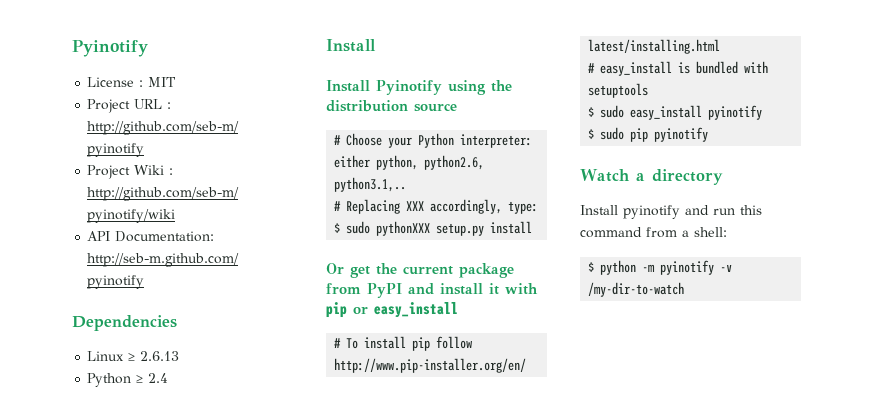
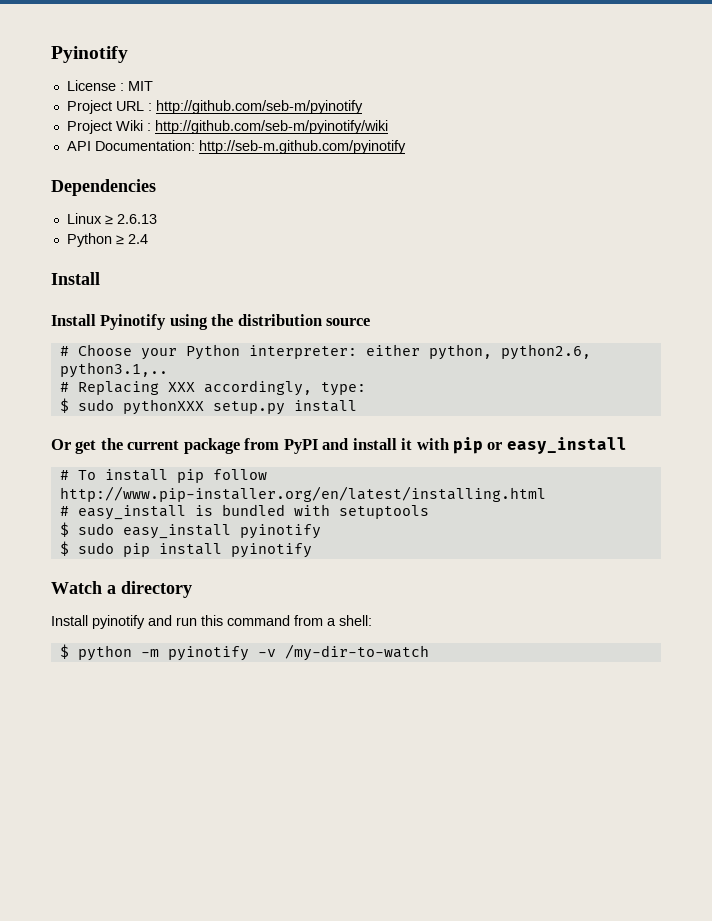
(649, 135) none -> [158,543,222,555] install

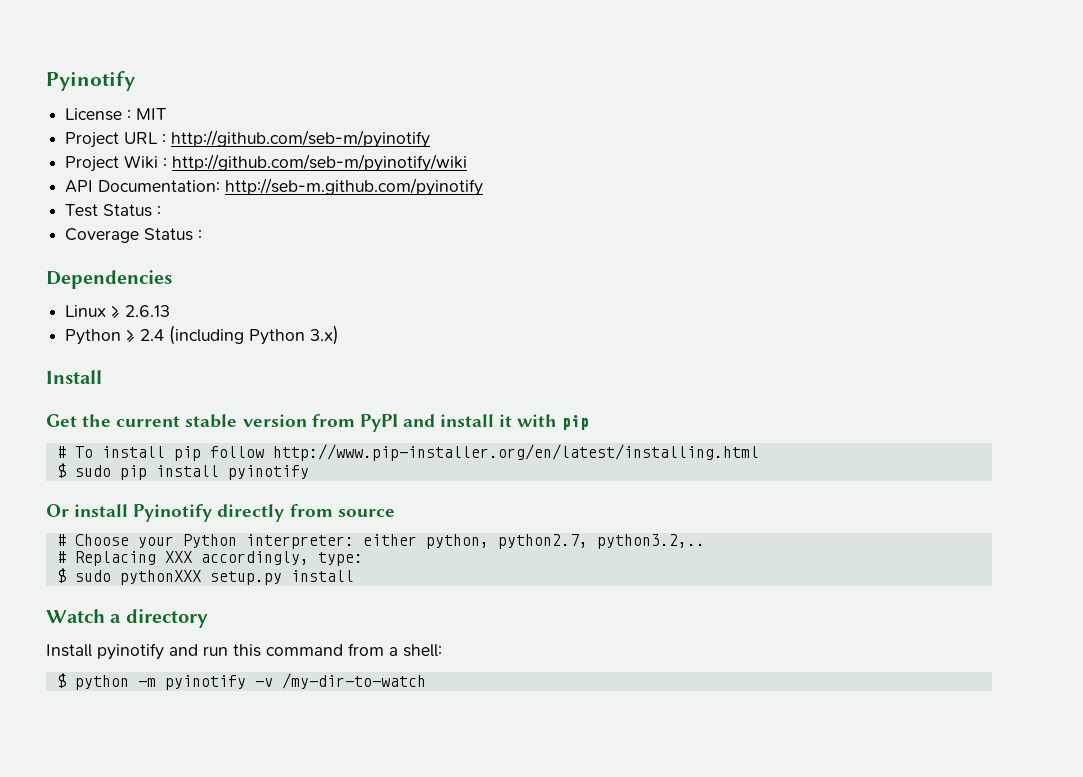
(406, 147) none -> [65,204,162,217] [65,228,203,243] // Test Status : // Coverage Status :
[51,272,100,285] [51,314,322,330] // Install // Install Pyinotify using the distribution -> [169,325,340,345] [46,370,102,384] [46,414,590,432] [56,444,759,461] [56,463,309,480] [46,504,333,522] (including Python 3.x) // Install // Get the current stable version from PyPI and install it with pip // # To install pip follow http://www.pip-installer.org/en/latest/installing.html // $ sudo pip install pyinotify // Or install Pyinotify directly from
[500,344,591,360] [59,362,168,378] python2.6, python3.1,.. -> [497,534,705,549] python2.7, python3.2,..
[51,437,627,454] [59,469,267,483] [59,486,546,502] [59,504,429,520] [59,522,321,539] [59,541,312,558] // Or get the current package from PyPI and install it with pip or easy_install // # To install pip follow http://www.pip-installer.org/en/latest/installing.html // # easy_install is bundled with setuptools // $ sudo easy_install pyinotify // $ sudo pip install pyinotify -> (354, 576) none

